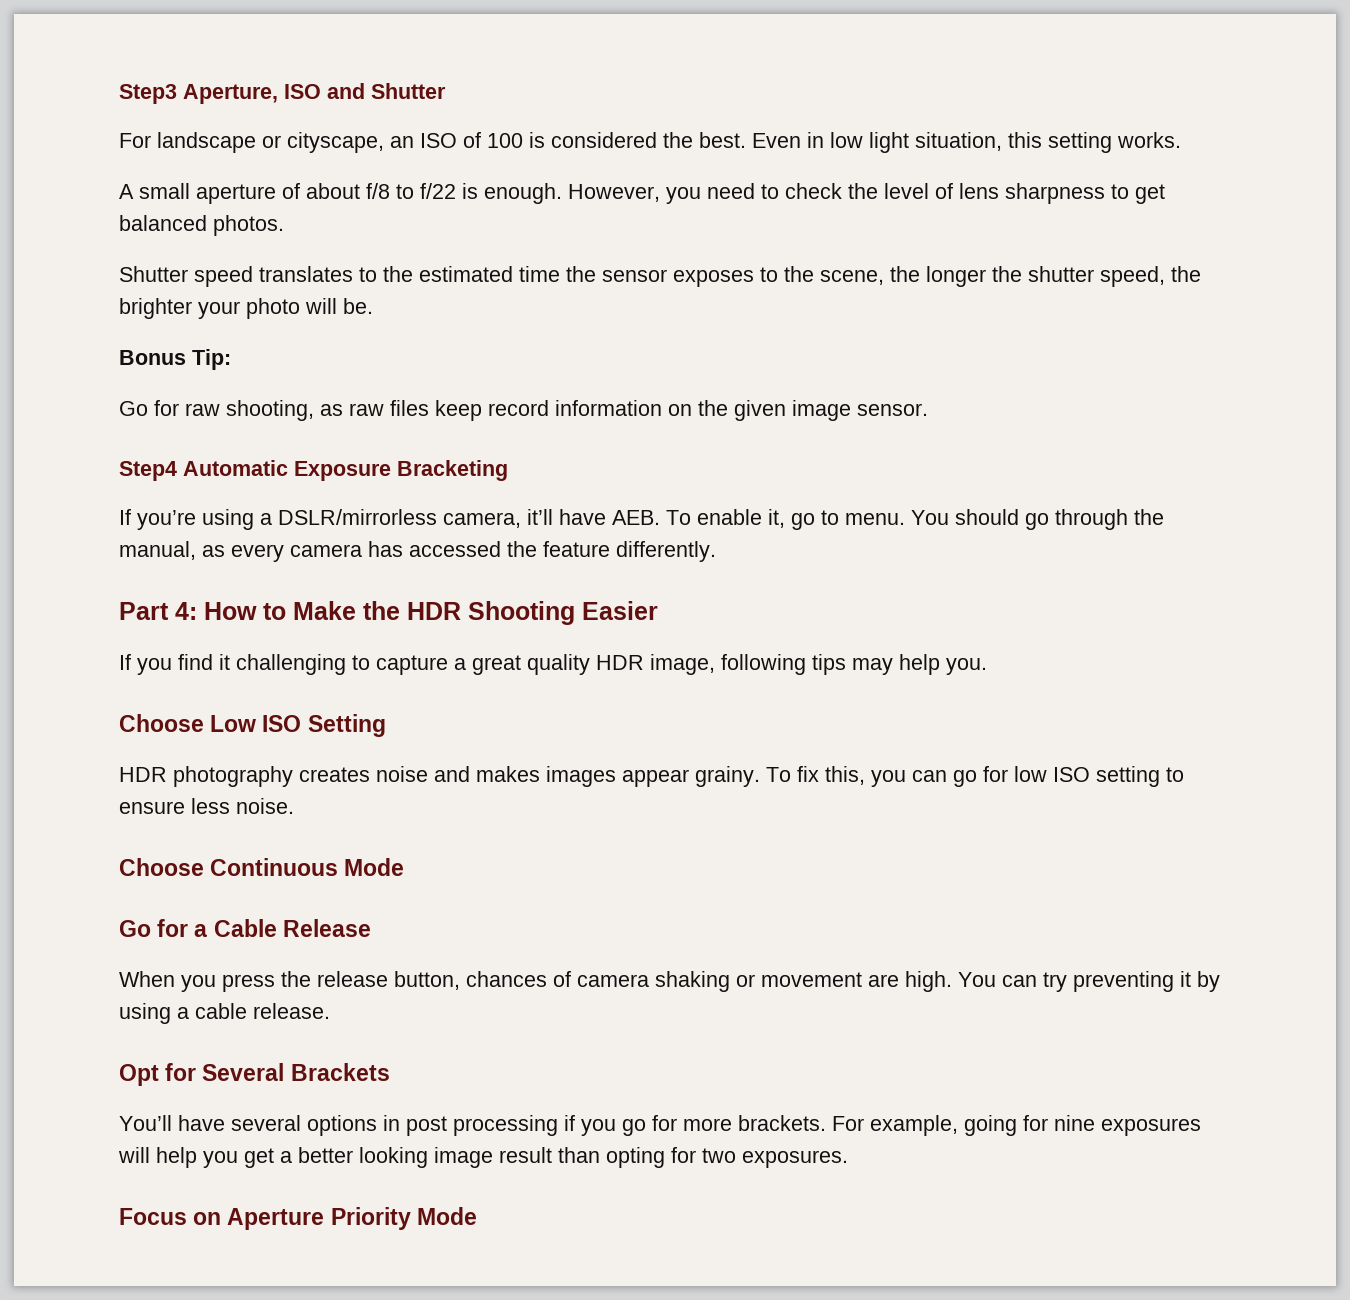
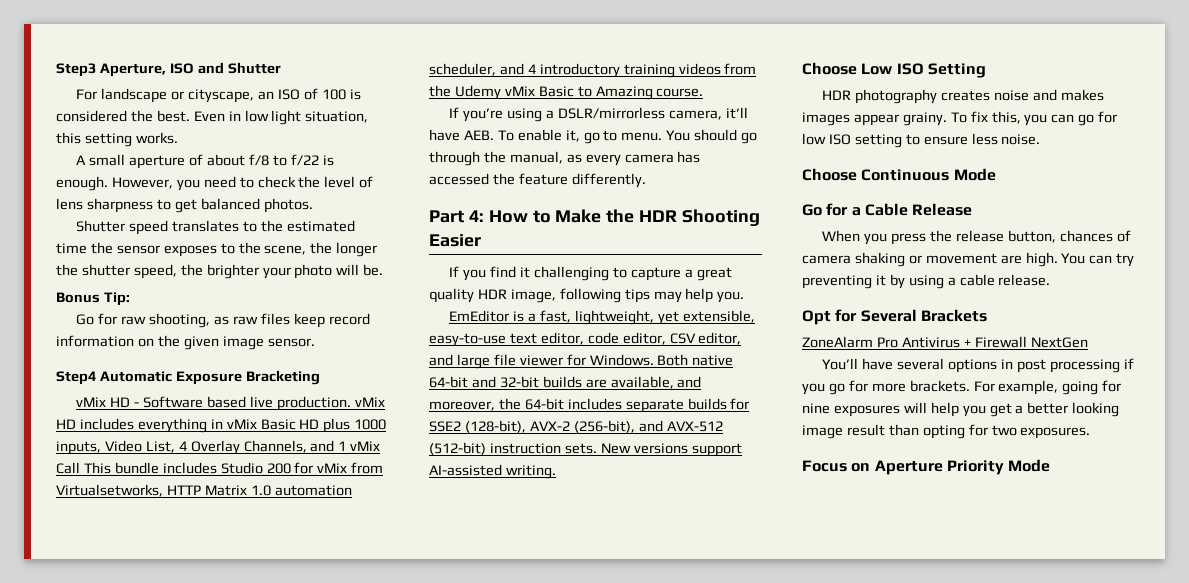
(508, 470) none -> [76,396,385,411] [56,418,387,433] [56,440,381,455] [56,462,384,474] [56,484,352,497] [429,63,757,78] [429,85,704,100] // vMix HD - Software based live production. vMix HD includes everything in vMix Basic HD plus 1000 inputs, Video List, 4 Overlay Channels, and 1 vMix Call This bundle includes Studio 200 for vMix from Virtualsetworks, HTTP Matrix 1.0 automation scheduler, and 4 introductory training videos from the Udemy vMix Basic to Amazing course.
(987, 666) none -> [449,310,755,325] [429,332,742,347] [429,354,734,369] [429,376,702,389] [429,398,750,413] [429,420,723,433] [429,442,742,457] [429,464,556,479] // EmEditor is a fast, lightweight, yet extensible, easy-to-use text editor, code editor, CSV editor, and large file viewer for Windows. Both native 64-bit and 32-bit builds are available, and moreover, the 64-bit includes separate builds for SSE2 (128-bit), AVX-2 (256-bit), and AVX-512 (512-bit) instruction sets. New versions support AI-assisted writing.
(390, 1072) none -> [802,336,1088,348] // ZoneAlarm Pro Antivirus + Firewall NextGen

